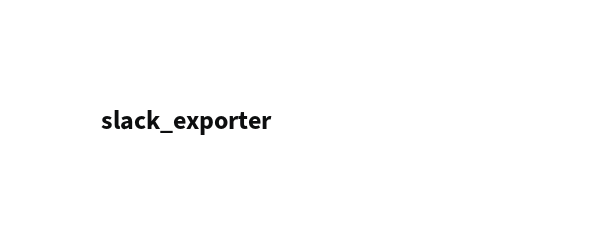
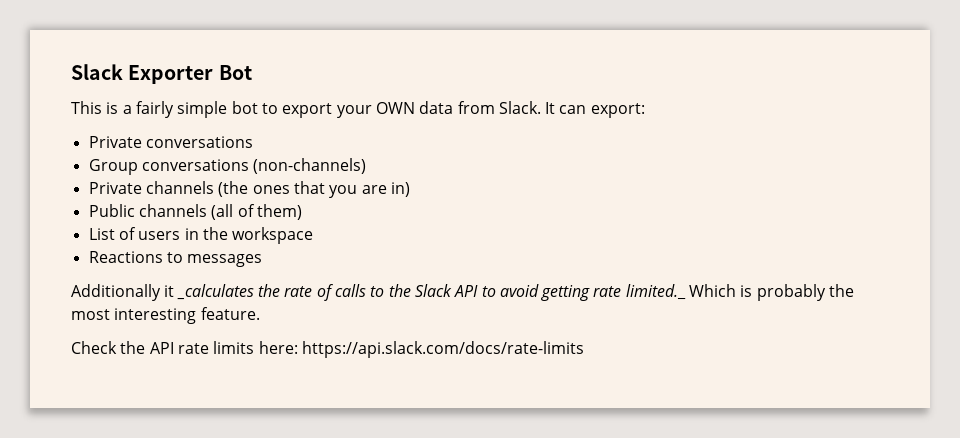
[101,110,272,135] slack_exporter -> [71,64,252,84] [71,101,645,118] [88,136,253,148] [88,158,367,175] [88,181,410,198] [88,204,302,220] [88,227,314,244] [88,251,263,267] [71,284,855,301] [71,307,260,324] [71,341,584,358] Slack Exporter Bot // This is a fairly simple bot to export your OWN data from Slack. It can export: // Private conversations // Group conversations (non-channels) // Private channels (the ones that you are in) // Public channels (all of them) // List of users in the workspace // Reactions to messages // Additionally it _calculates the rate of calls to the Slack API to avoid getting rate limited._ Which is probably the most interesting feature. // Check the API rate limits here: https://api.slack.com/docs/rate-limits

